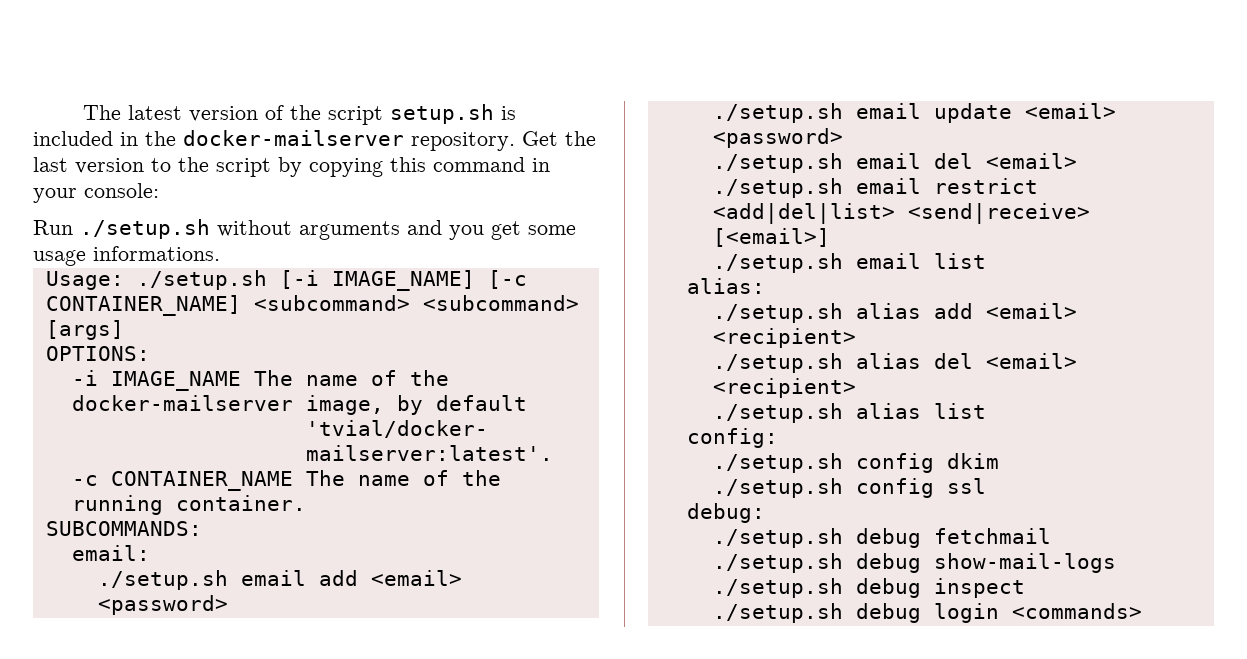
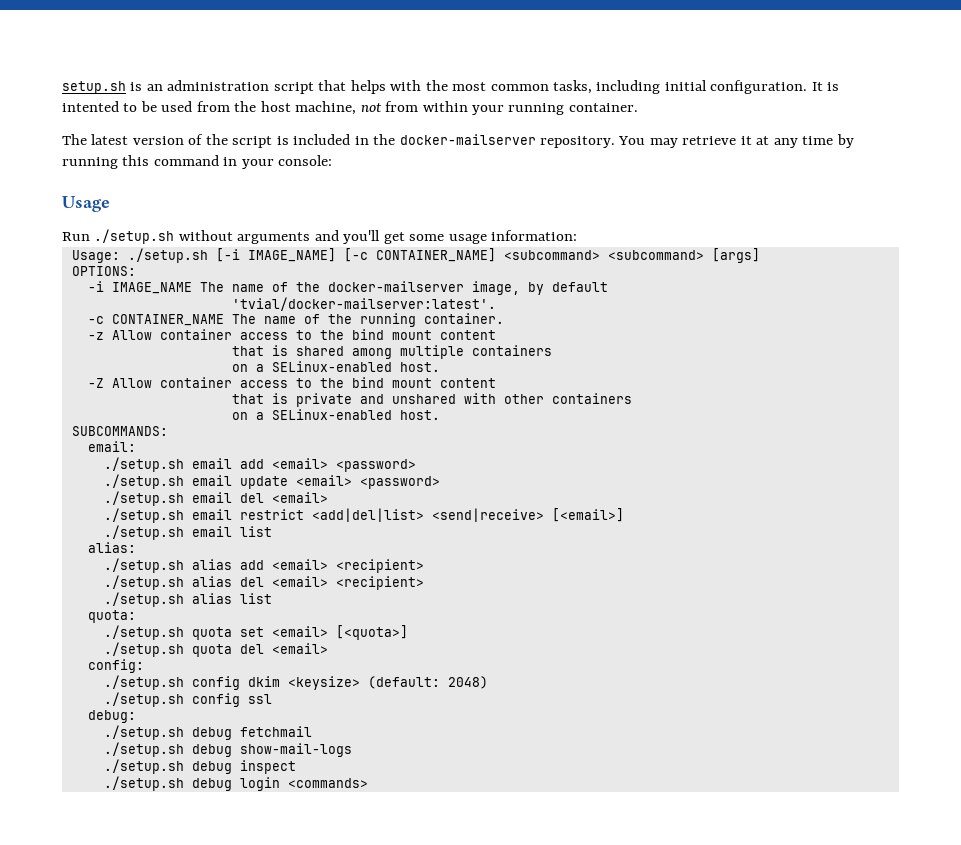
(82, 112) none -> [62,80,840,94] [62,101,638,115] setup.sh is an administration script that helps with the most common tasks, including initial configuration. It is intented to be used from the host machine, not from within your running container. //
[389,104,494,124] setup.sh -> (273, 142) none
[522,131,596,146] [33,157,383,177] Get the last version to the script by copying -> [618,134,854,148] [62,157,118,169] You may retrieve it at any time by running
(159, 190) none -> [62,196,110,212] // Usage
[449,225,484,240] you -> [343,230,381,244] you'll
[93,246,220,261] informations. -> [491,230,578,241] information:
(306, 503) none -> [87,329,496,340] [231,345,552,359] [231,361,440,372] [87,377,496,388] [231,393,632,407] [231,409,440,420] // -z Allow container access to the bind mount content // that is shared among multiple containers // on a SELinux-enabled host. // -Z Allow container access to the bind mount content // that is private and unshared with other containers // on a SELinux-enabled host.
(986, 411) none -> [87,610,136,623] [103,625,408,640] [103,642,328,657] // quota: // ./setup.sh quota set <email> [<quota>] // ./setup.sh quota del <email>
(999, 461) none -> [287,676,488,690] <keysize> (default: 2048)

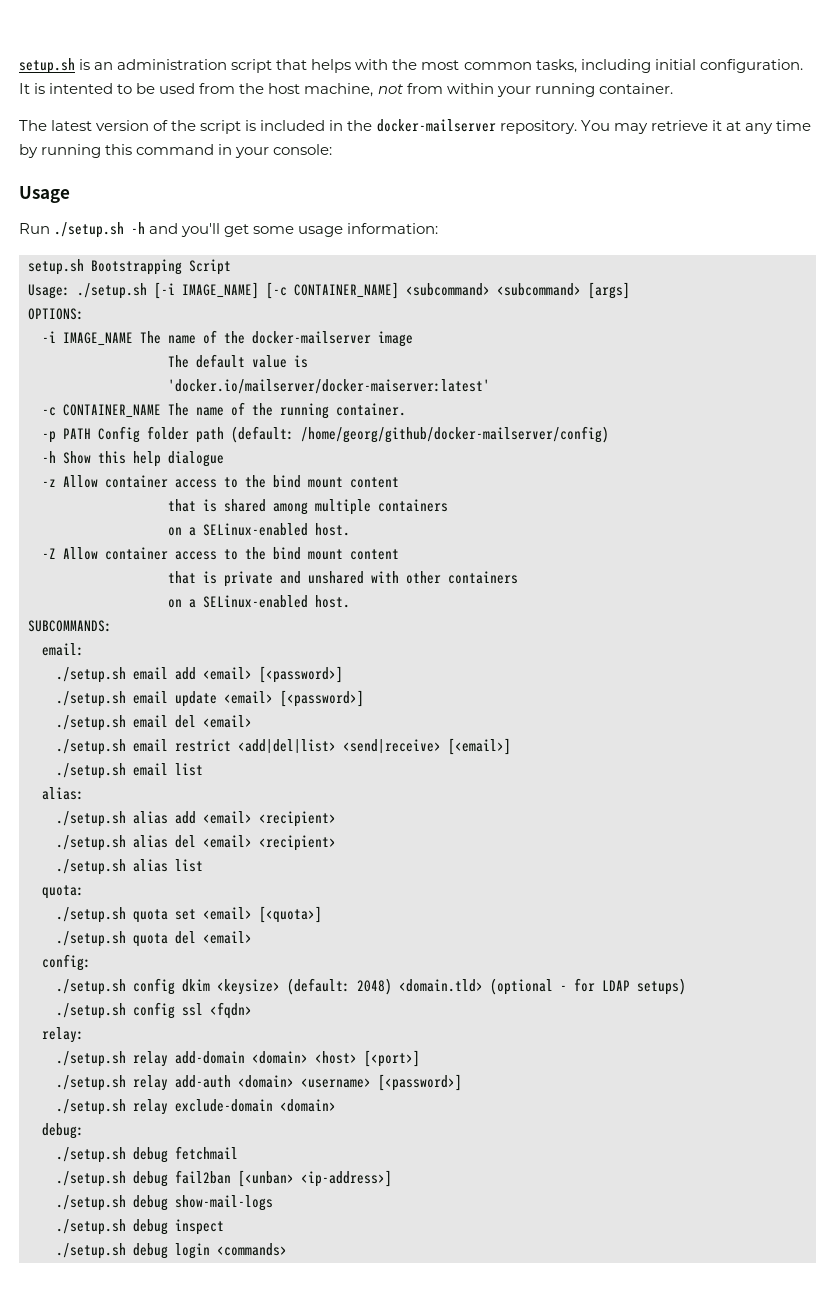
[178,230,311,244] without arguments -> [131,222,146,234] -h
(578, 235) none -> [28,259,231,275] // setup.sh Bootstrapping Script
[471,281,544,295] image, by -> [378,331,413,347] [168,355,189,368] image // The
[231,297,496,311] // 'tvial/docker-mailserver:latest'. -> [252,355,308,368] [168,379,490,394] value is // 'docker.io/mailserver/docker-maiserver:latest'
(504, 318) none -> [42,426,609,443] [42,451,224,467] // -p PATH Config folder path (default: /home/georg/github/docker-mailserver/config) // -h Show this help dialogue
[335,459,416,472] <password> -> [259,666,343,683] [<password>]
[359,476,440,489] <password> -> [280,690,364,707] [<password>]
[103,692,272,707] // ./setup.sh config ssl -> [399,978,686,995] [56,1002,252,1019] [42,1027,84,1043] [56,1050,420,1067] [56,1074,462,1091] [56,1099,336,1115] <domain.tld> (optional - for LDAP setups) // ./setup.sh config ssl <fqdn> // relay: // ./setup.sh relay add-domain <domain> <host> [<port>] // ./setup.sh relay add-auth <domain> <username> [<password>] // ./setup.sh relay exclude-domain <domain>
(312, 731) none -> [56,1170,392,1187] // ./setup.sh debug fail2ban [<unban> <ip-address>]

